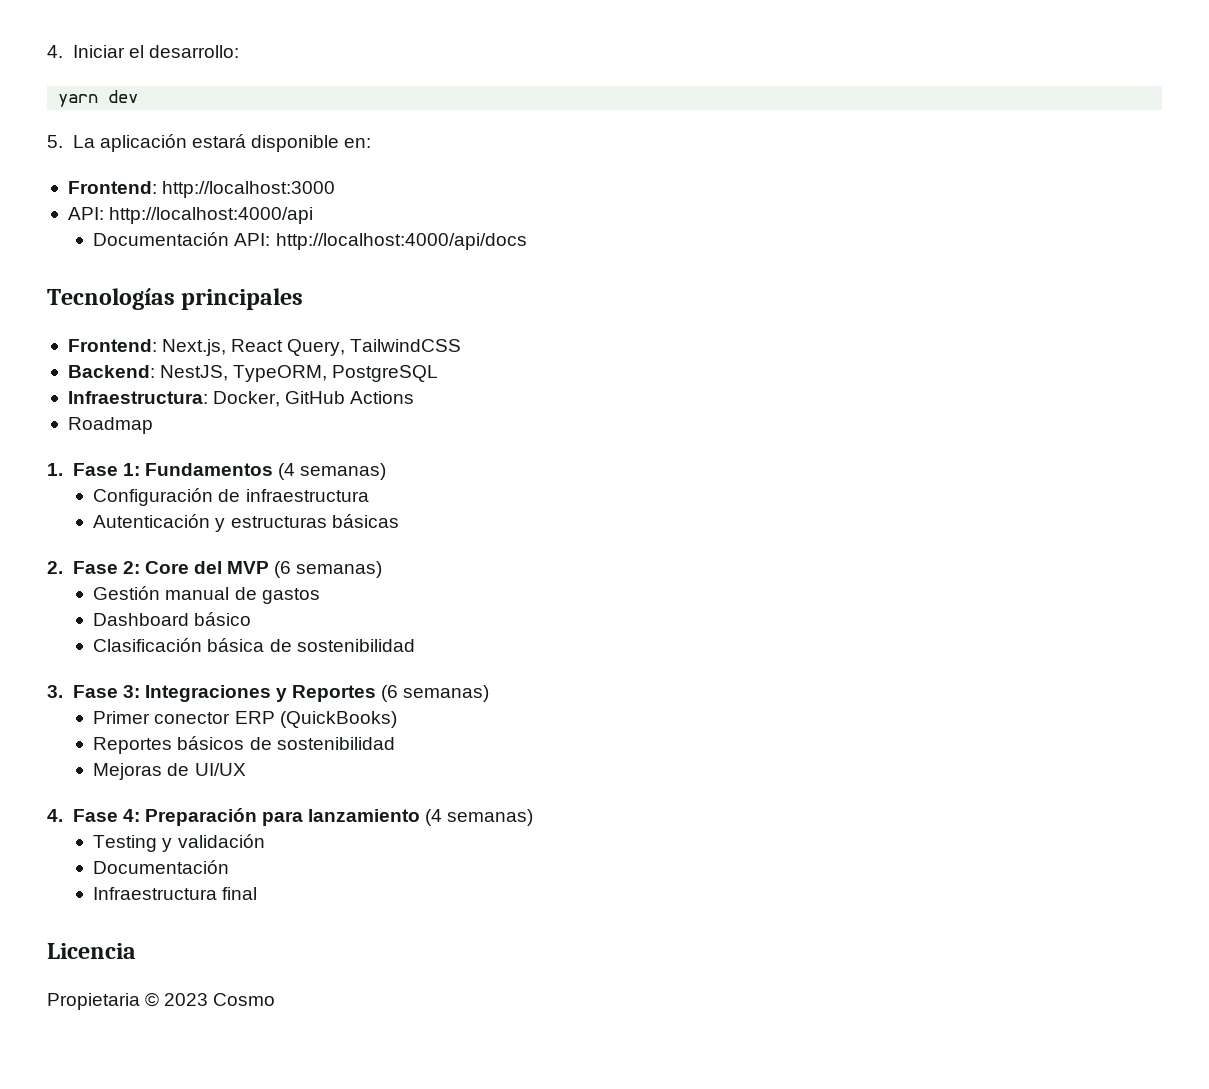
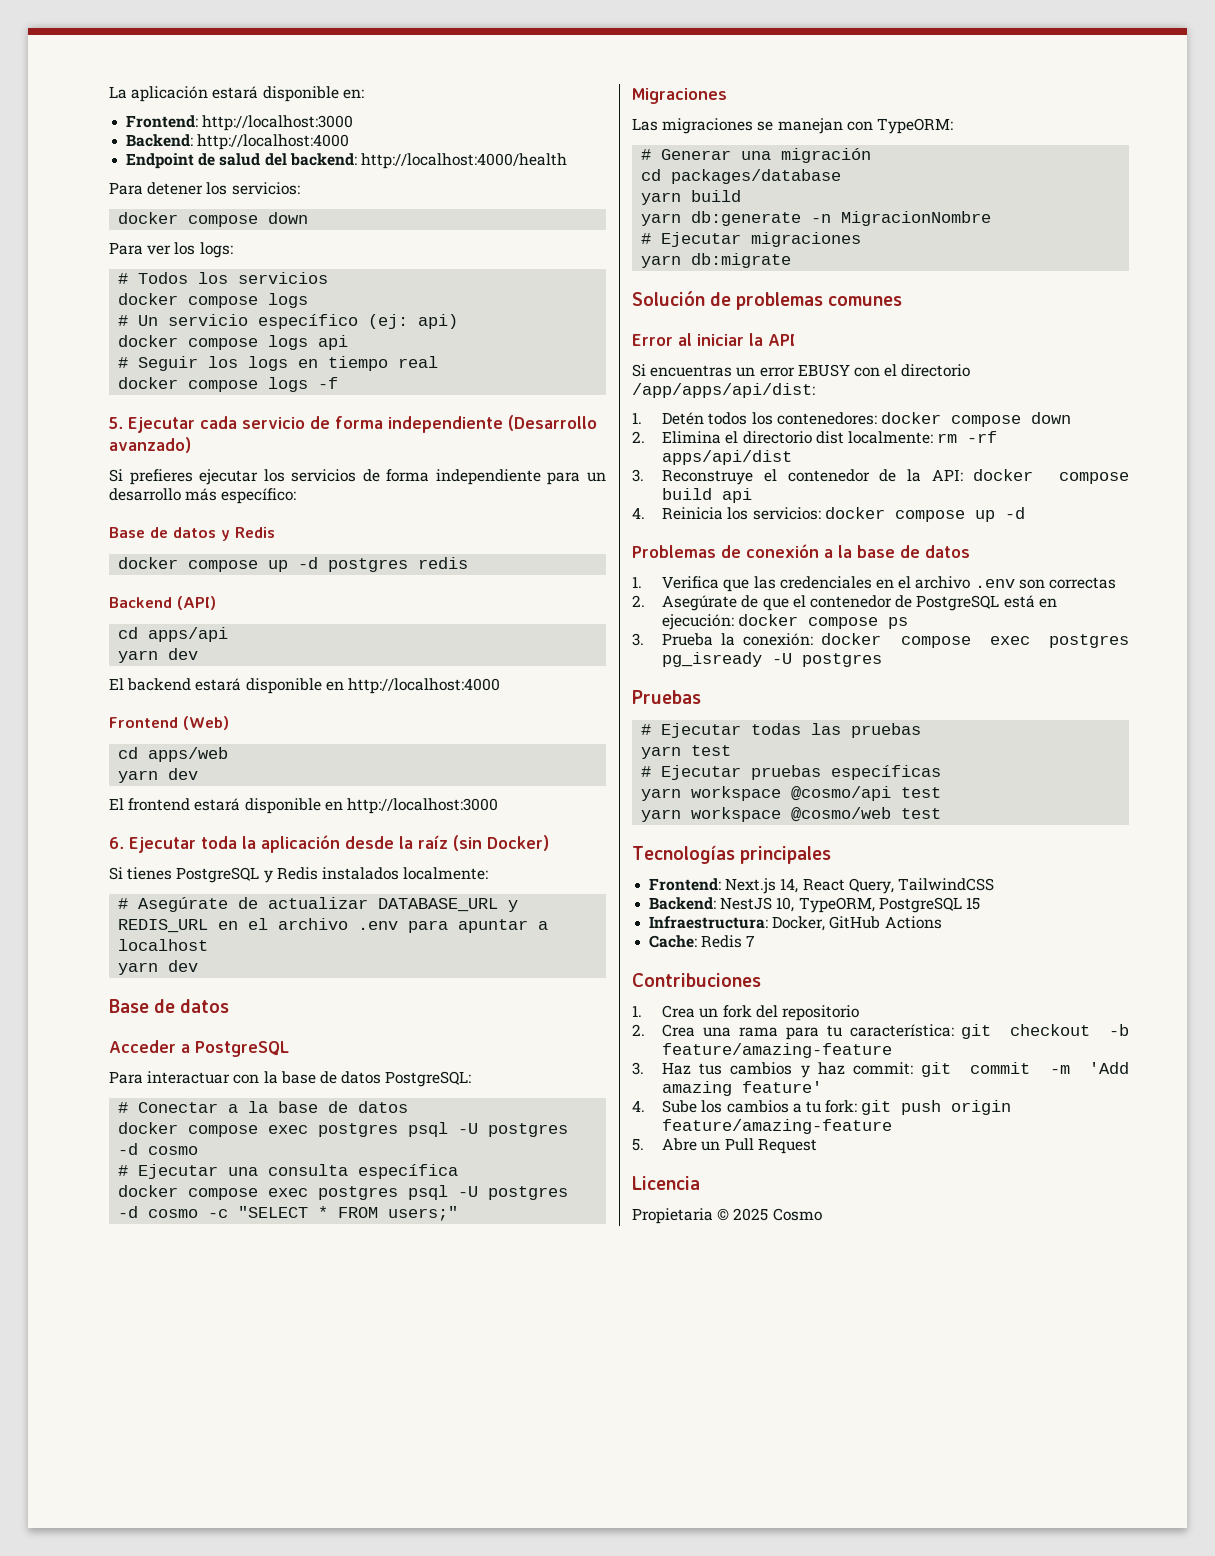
[47,45,239,58] [58,90,139,107] [47,135,63,148] 4. Iniciar el desarrollo: // yarn dev // 5. -> (109, 92) none
[67,207,314,224] [93,232,527,250] API: http://localhost:4000/api // Documentación API: http://localhost:4000/api/docs -> [126,134,350,150] [126,153,567,169] [109,182,300,195] [118,212,309,227] [109,242,233,258] [118,272,329,284] [118,293,309,308] [118,314,459,329] [118,335,349,350] [118,356,439,371] [118,377,339,392] [109,415,597,433] [109,437,191,453] [109,469,606,485] [109,488,297,504] [109,527,275,541] [118,557,469,572] [109,596,216,610] [118,627,229,642] [118,648,199,663] [109,678,500,694] [109,716,229,730] [118,747,229,762] [118,768,199,783] [109,798,498,814] [109,835,549,853] [109,867,489,883] [118,897,519,912] [118,918,549,933] [118,939,209,951] [118,960,199,975] [109,999,230,1013] [109,1040,289,1057] [109,1071,472,1087] [118,1101,409,1113] [118,1122,569,1137] [118,1143,199,1155] [118,1164,459,1179] [118,1185,569,1200] [118,1206,459,1221] [632,88,727,104] [632,118,953,134] [641,148,872,163] [641,169,842,184] [641,190,742,205] [641,211,992,226] [641,232,862,247] [641,253,792,268] [632,291,903,310] [632,333,795,346] [632,364,971,377] [632,383,815,398] [632,412,1071,427] [632,431,998,444] [662,450,793,465] [632,469,1129,485] [662,488,753,503] [632,507,1025,522] [632,544,970,558] [632,576,1116,592] [632,595,1057,611] [662,614,909,630] [632,633,1129,648] [662,652,883,667] [632,690,701,704] [641,723,922,738] [641,745,732,759] [641,765,942,780] [641,786,942,801] [641,807,942,822] Backend: http://localhost:4000 // Endpoint de salud del backend: http://localhost:4000/health // Para detener los servicios: // docker compose down // Para ver los logs: // # Todos los servicios // docker compose logs // # Un servicio específico (ej: api) // docker compose logs api // # Seguir los logs en tiempo real // docker compose logs -f // 5. Ejecutar cada servicio de forma independiente (Desarrollo avanzado) // Si prefieres ejecutar los servicios de forma independiente para un desarrollo más específico: // Base de datos y Redis // docker compose up -d postgres redis // Backend (API) // cd apps/api // yarn dev // El backend estará disponible en http://localhost:4000 // Frontend (Web) // cd apps/web // yarn dev // El frontend estará disponible en http://localhost:3000 // 6. Ejecutar toda la aplicación desde la raíz (sin Docker) // Si tienes PostgreSQL y Redis instalados localmente: // # Asegúrate de actualizar DATABASE_URL y REDIS_URL en el archivo .env para apuntar a localhost // yarn dev // Base de datos // Acceder a PostgreSQL // Para interactuar con la base de datos PostgreSQL: // # Conectar a la base de datos // docker compose exec postgres psql -U postgres -d cosmo // # Ejecutar una consulta específica // docker compose exec postgres psql -U postgres -d cosmo -c "SELECT * FROM users;" // Migraciones // Las migraciones se manejan con TypeORM: // # Generar una migración // cd packages/database // yarn build // yarn db:generate -n MigracionNombre // # Ejecutar migraciones // yarn db:migrate // Solución de problemas comunes // Error al iniciar la API // Si encuentras un error EBUSY con el directorio /app/apps/api/dist: // 1. Detén todos los contenedores: docker compose down // 2. Elimina el directorio dist localmente: rm -rf apps/api/dist // 3. Reconstruye el contenedor de la API: docker compose build api // 4. Reinicia los servicios: docker compose up -d // Problemas de conexión a la base de datos // 1. Verifica que las credenciales en el archivo .env son correctas // 2. Asegúrate de que el contenedor de PostgreSQL está en ejecución: docker compose ps // 3. Prueba la conexión: docker compose exec postgres pg_isready -U postgres // Pruebas // # Ejecutar todas las pruebas // yarn test // # Ejecutar pruebas específicas // yarn workspace @cosmo/api test // yarn workspace @cosmo/web test
[162,339,227,356] Next.js, -> [725,878,799,894] Next.js 14,
[160,365,229,381] NestJS, -> [720,897,795,912] NestJS 10,
(439, 373) none -> [965,897,980,910] 15
[67,417,153,434] [47,463,387,480] [93,488,369,506] [93,514,399,532] [47,561,383,578] [93,586,320,604] [93,612,252,626] [93,638,415,652] [47,685,490,702] [93,711,397,728] [93,736,395,754] [93,763,246,780] [47,808,534,826] [93,834,265,852] [93,860,230,874] [93,887,258,900] Roadmap // 1. Fase 1: Fundamentos (4 semanas) // Configuración de infraestructura // Autenticación y estructuras básicas // 2. Fase 2: Core del MVP (6 semanas) // Gestión manual de gastos // Dashboard básico // Clasificación básica de sostenibilidad // 3. Fase 3: Integraciones y Reportes (6 semanas) // Primer conector ERP (QuickBooks) // Reportes básicos de sostenibilidad // Mejoras de UI/UX // 4. Fase 4: Preparación para lanzamiento (4 semanas) // Testing y validación // Documentación // Infraestructura final -> [649,935,756,948] [632,973,761,987] [632,1005,859,1021] [632,1024,1129,1040] [662,1043,893,1058] [632,1062,1129,1078] [662,1081,823,1096] [632,1100,1012,1115] [662,1119,893,1134] [632,1138,817,1154] Cache: Redis 7 // Contribuciones // 1. Crea un fork del repositorio // 2. Crea una rama para tu característica: git checkout -b feature/amazing-feature // 3. Haz tus cambios y haz commit: git commit -m 'Add amazing feature' // 4. Sube los cambios a tu fork: git push origin feature/amazing-feature // 5. Abre un Pull Request
[164,993,209,1006] 2023 -> [733,1208,769,1221] 2025

